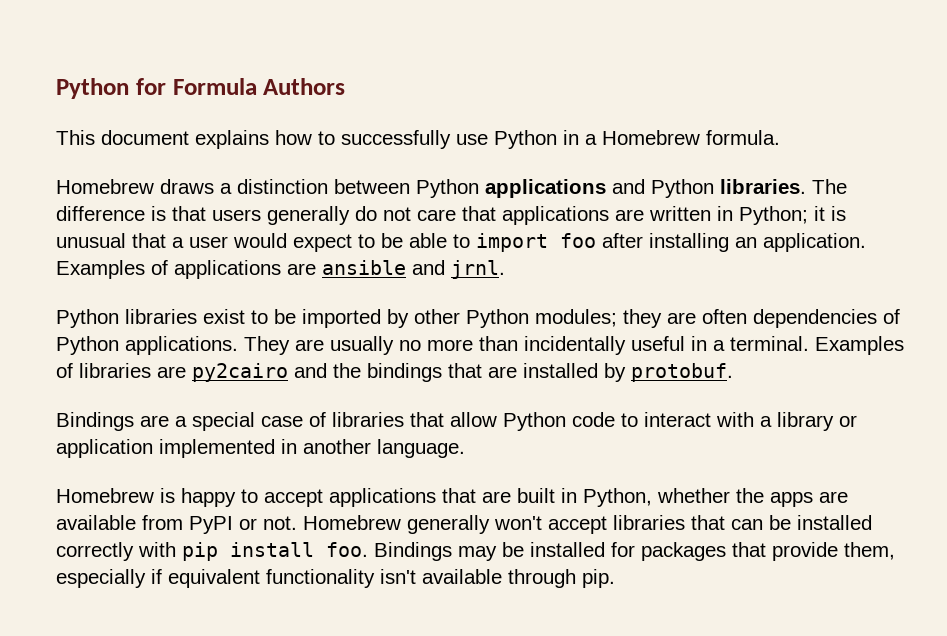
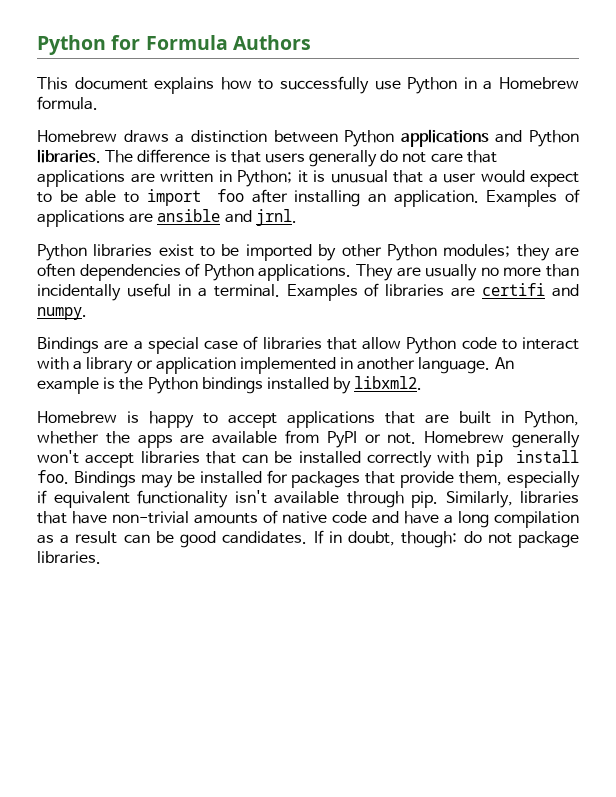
[192,363,733,382] py2cairo and the bindings that are installed by protobuf. -> [482,283,579,297] [37,307,87,320] certifi and numpy.
(465, 448) none -> [494,357,514,369] [37,376,423,394] An example is the Python bindings installed by libxml2.
(615, 578) none -> [445,491,579,508] [37,510,579,528] [37,530,579,548] [37,551,101,564] Similarly, libraries that have non-trivial amounts of native code and have a long compilation as a result can be good candidates. If in doubt, though: do not package libraries.

